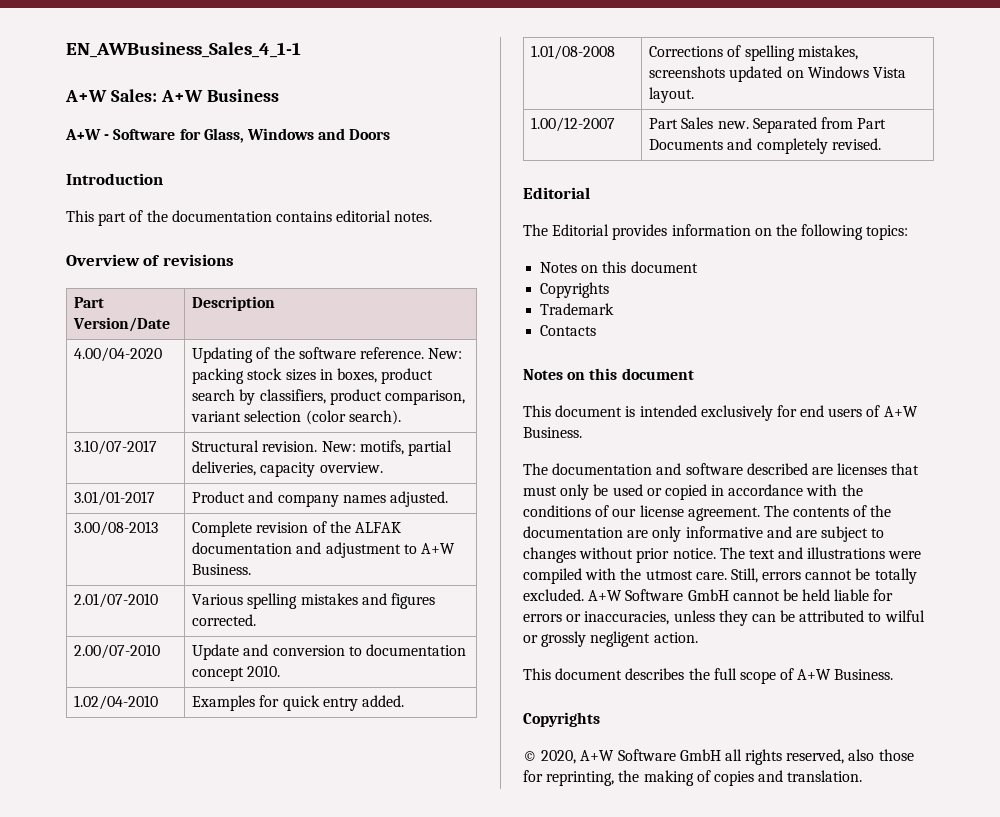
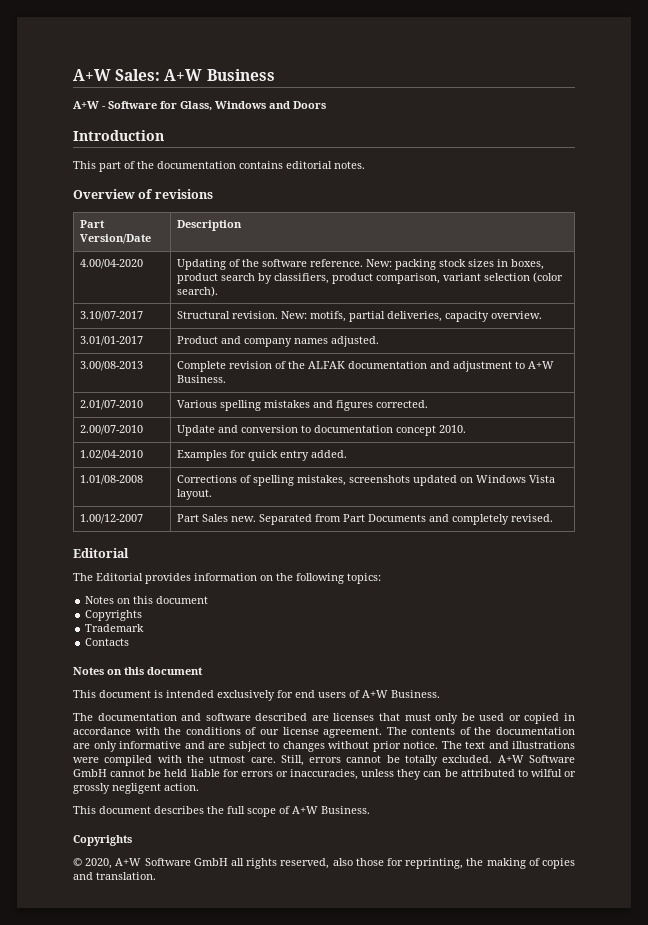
[66,42,301,58] EN_AWBusiness_Sales_4_1-1 // -> (73, 75) none

